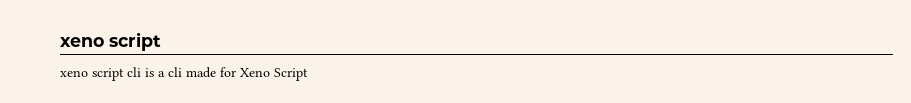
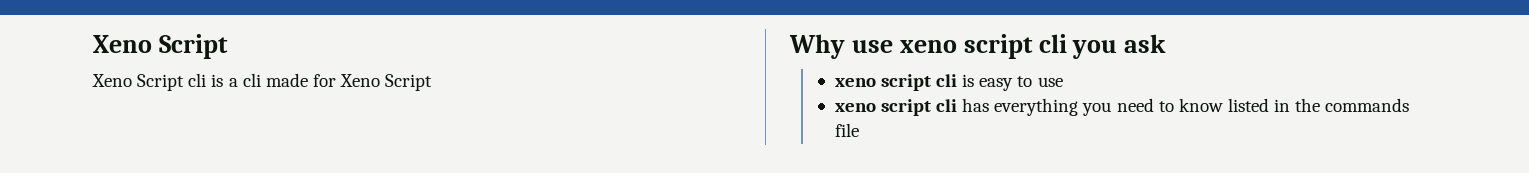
[60,32,161,51] [60,68,124,81] xeno script // xeno script -> [93,34,228,59] [92,74,185,91] Xeno Script // Xeno Script
(308, 74) none -> [789,34,1167,59] [834,74,1063,91] [834,98,1410,116] [834,123,859,137] // Why use xeno script cli you ask // xeno script cli is easy to use // xeno script cli has everything you need to know listed in the commands file

